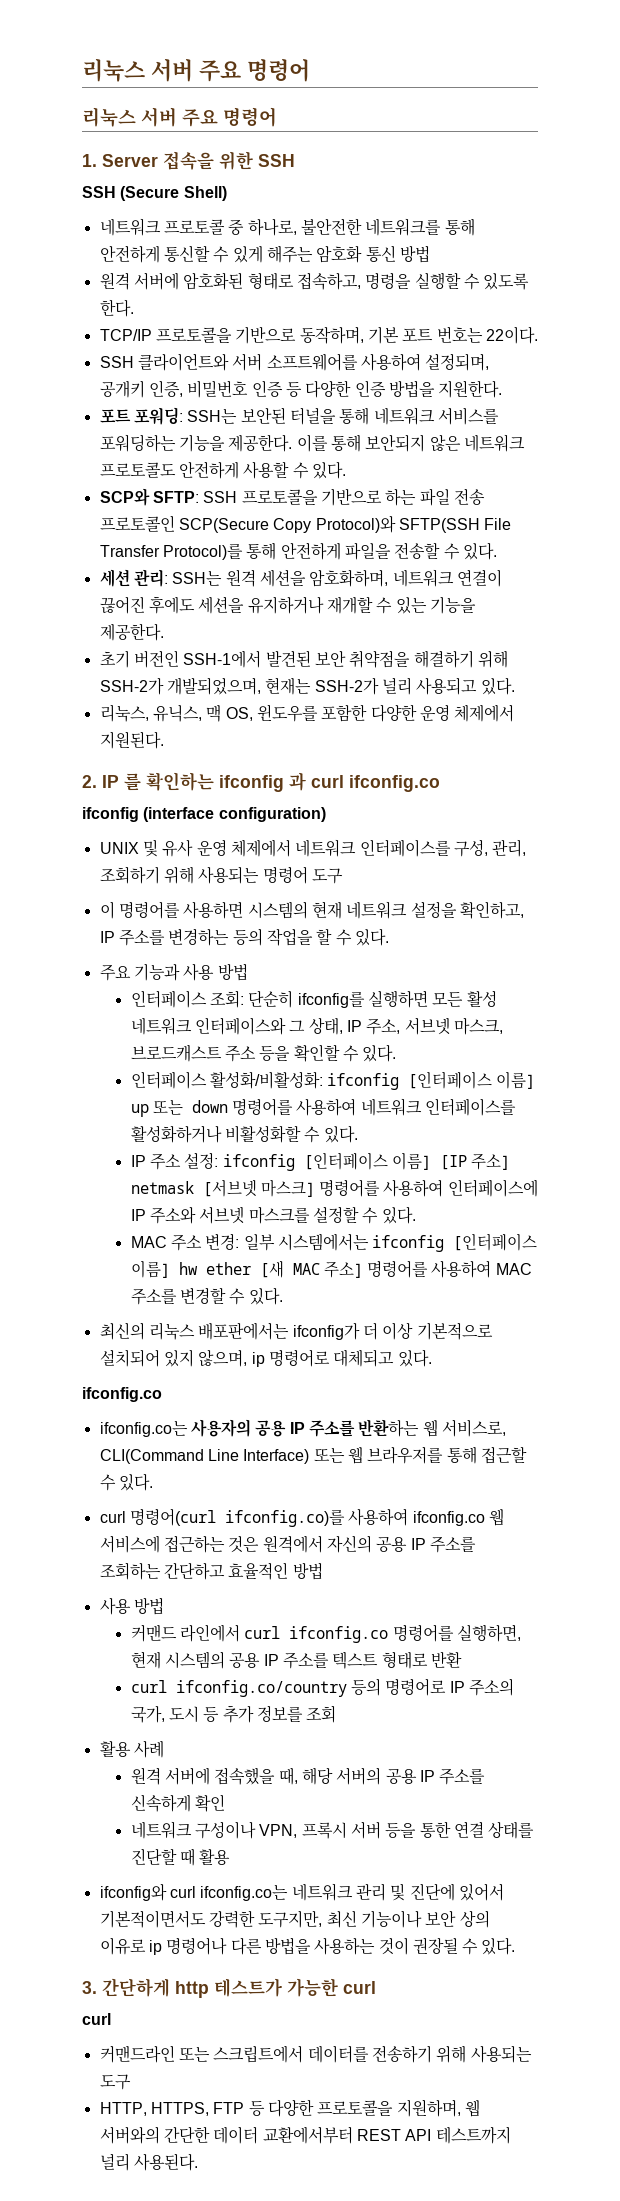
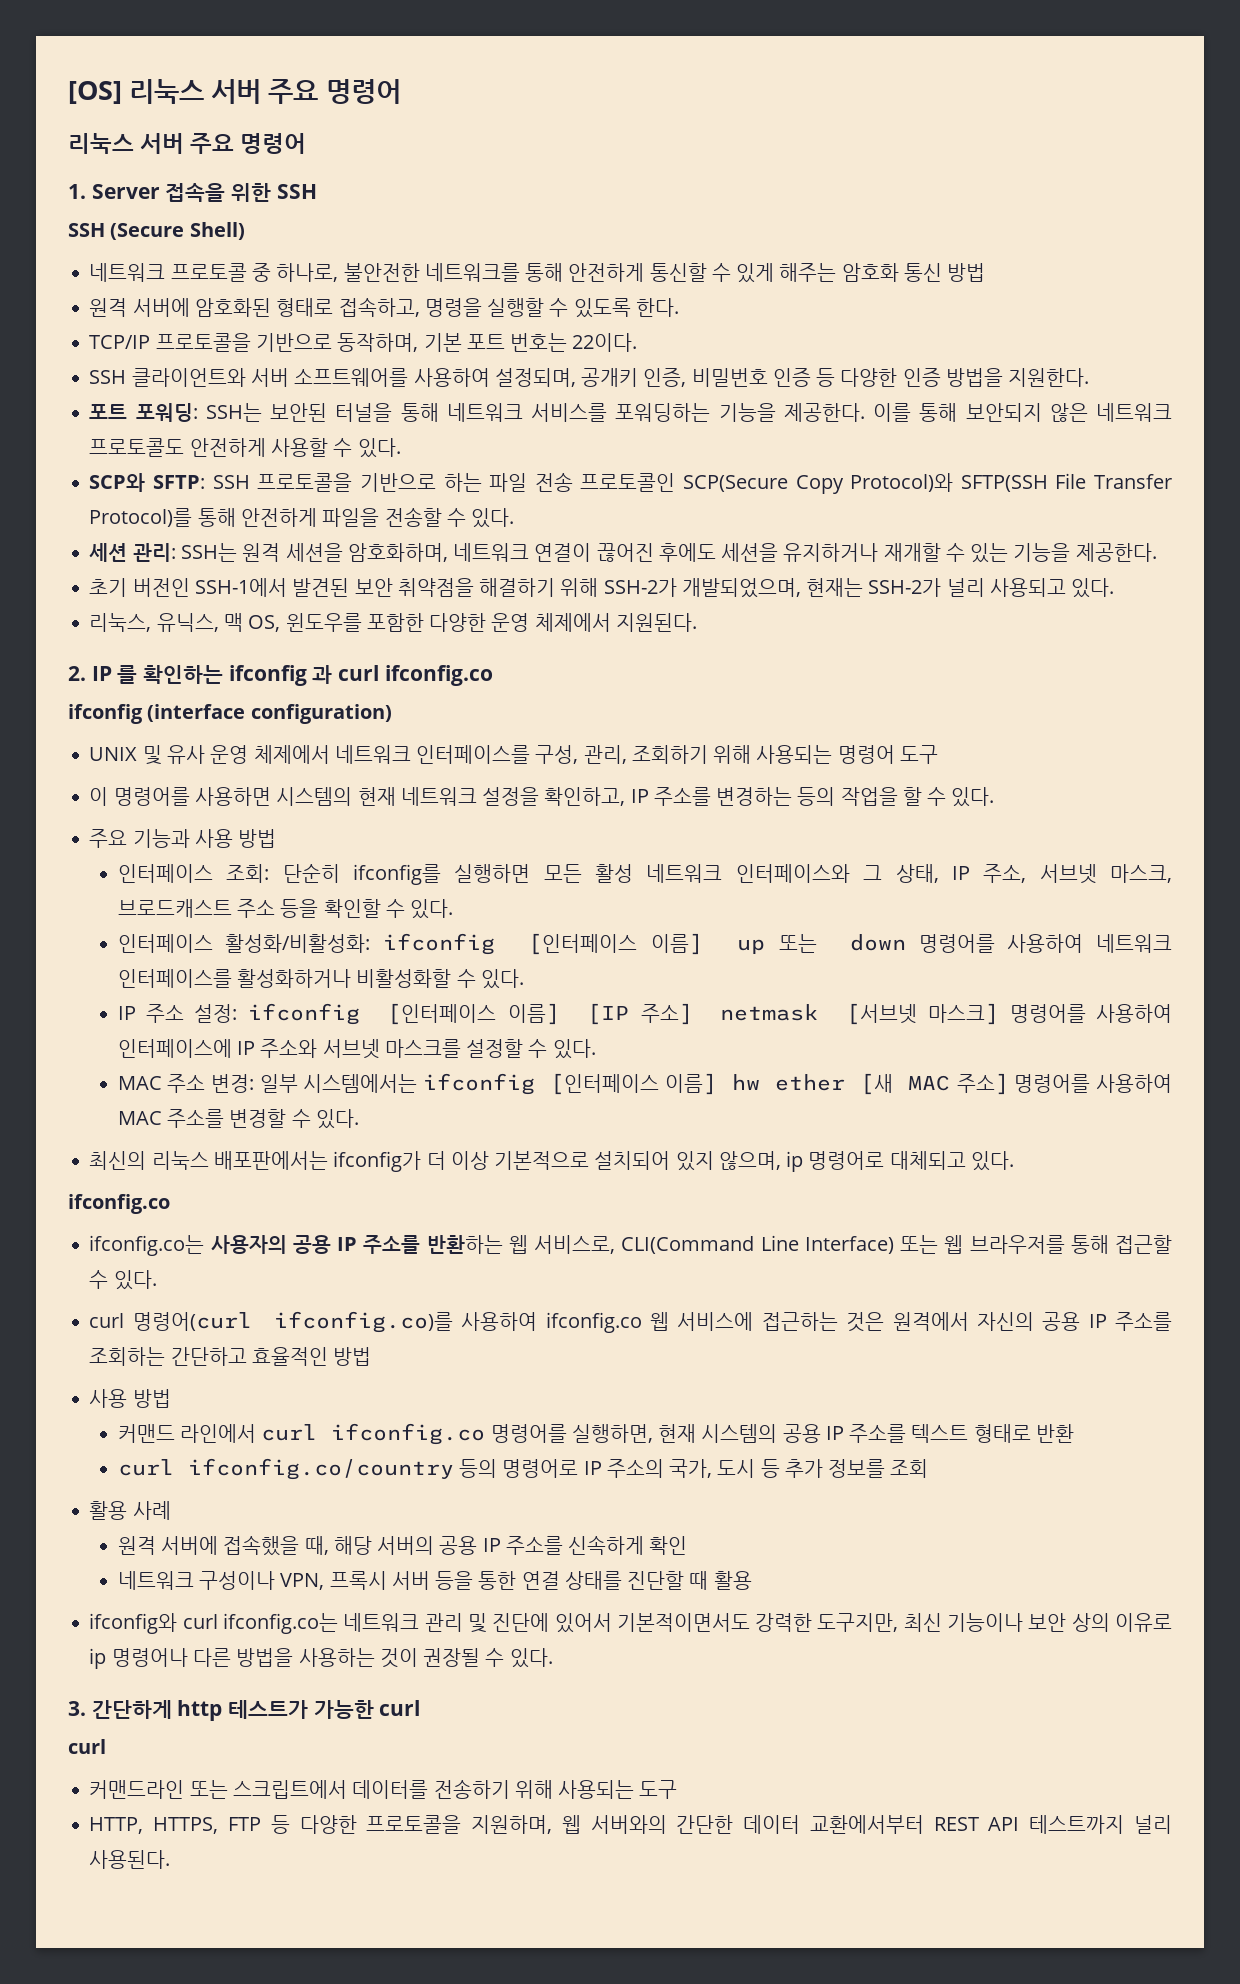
(82, 70) none -> [68,81,122,104] [OS]

